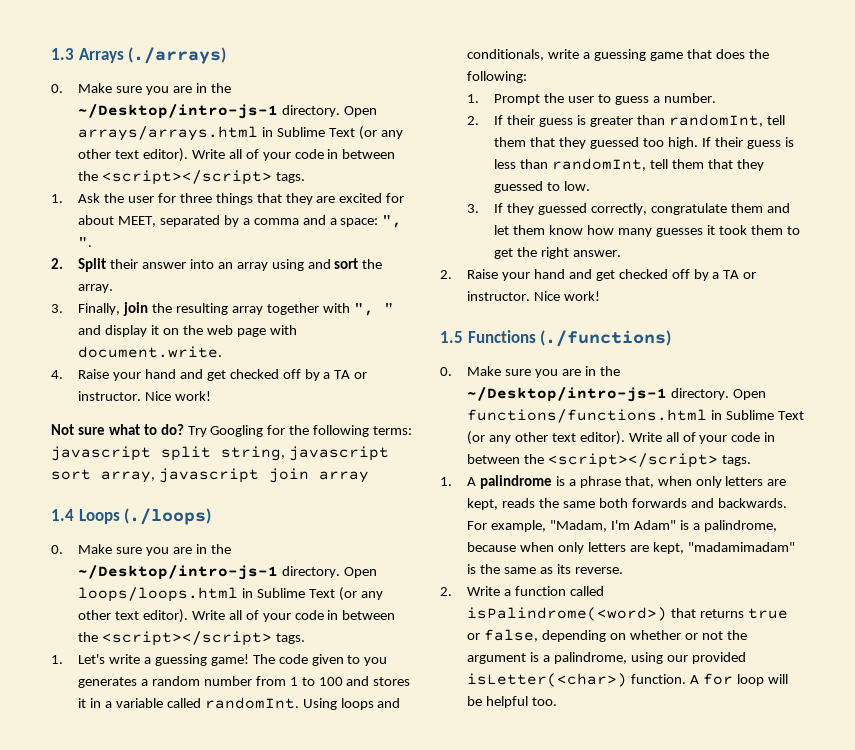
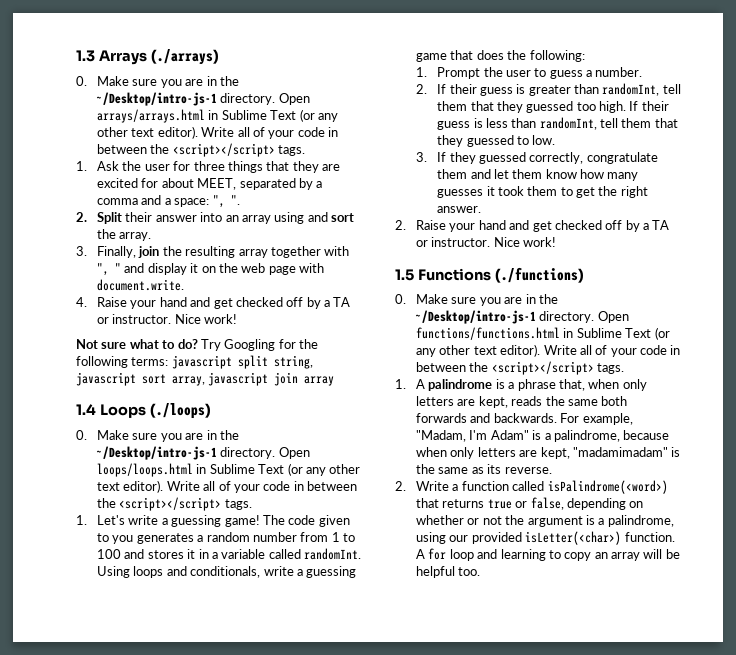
(764, 680) none -> [477,549,641,561] and learning to copy an array

